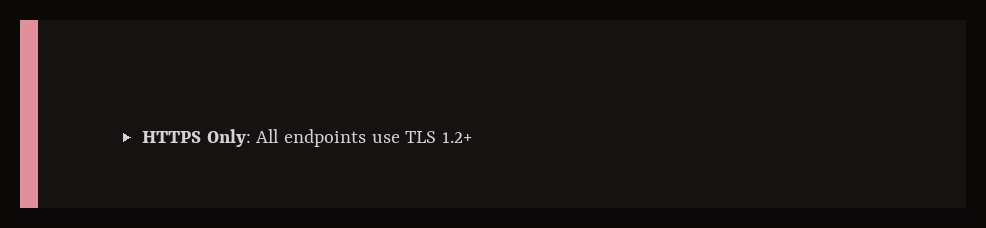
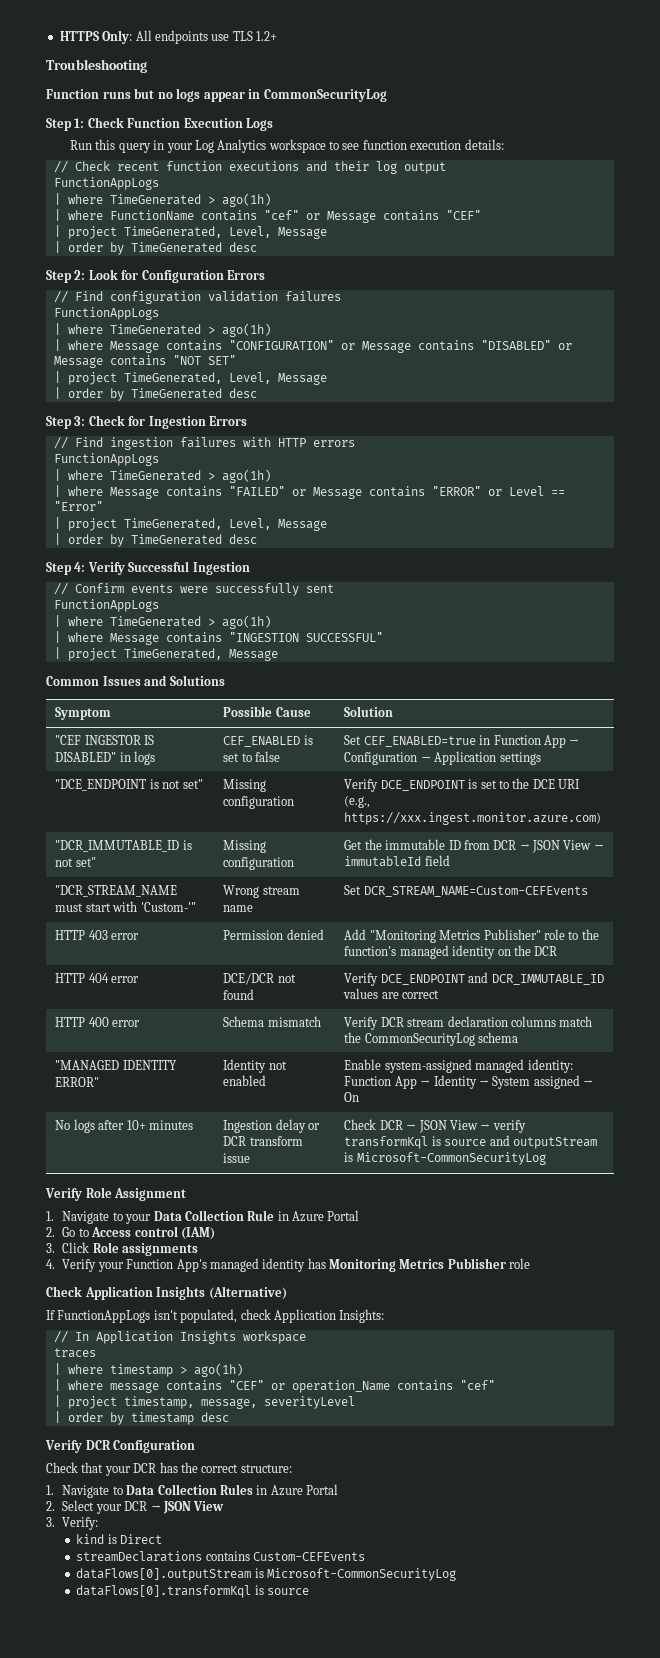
(473, 137) none -> [46,59,147,73] [46,88,387,102] [46,117,273,131] [70,139,504,153] [53,161,446,174] [53,177,159,190] [53,193,271,207] [53,209,481,223] [53,225,327,239] [53,241,257,255] [46,269,265,283] [53,291,341,304] [53,307,159,320] [53,323,271,337] [53,339,572,353] [53,355,236,368] [53,371,327,385] [53,387,257,401] [46,415,247,429] [53,437,355,450] [53,453,159,466] [53,469,271,483] [53,485,565,499] [53,501,103,511] [53,517,327,531] [53,533,257,547] [46,561,250,575] [53,583,334,596] [53,599,159,612] [53,615,271,629] [53,631,383,645] [53,647,278,661] [46,675,225,686] [55,707,112,720] [223,706,311,717] [344,706,394,717] [55,735,155,745] [55,751,156,765] [223,735,313,747] [223,751,281,762] [344,735,580,748] [344,751,541,765] [55,779,203,791] [223,779,267,792] [223,796,295,809] [344,778,581,792] [344,795,371,808] [344,812,602,825] [55,840,192,852] [55,857,96,867] [223,840,267,853] [223,857,295,870] [344,839,604,853] [344,855,450,867] [55,885,178,897] [55,901,196,912] [223,885,300,898] [223,905,254,912] [344,885,588,897] [55,930,140,940] [223,929,324,940] [344,929,599,943] [344,945,558,959] [55,973,140,983] [223,973,296,985] [223,989,255,1000] [344,972,604,986] [343,988,440,999] [55,1017,141,1027] [223,1016,321,1027] [344,1016,593,1030] [344,1032,519,1046] [55,1060,177,1070] [55,1077,100,1087] [223,1059,287,1073] [223,1075,267,1086] [344,1059,573,1073] [344,1075,594,1089] [344,1092,360,1102] [55,1119,193,1133] [223,1119,321,1133] [223,1136,303,1146] [223,1153,251,1163] [344,1119,526,1133] [344,1135,597,1149] [344,1152,546,1165] [45,1187,187,1201] [46,1210,360,1224] [46,1226,215,1240] [46,1242,199,1256] [46,1258,531,1272] [46,1286,287,1300] [46,1309,385,1323] [53,1331,306,1344] [53,1348,96,1358] [53,1363,243,1377] [53,1379,495,1393] [53,1395,355,1409] [53,1411,229,1425] [45,1440,196,1453] [46,1462,292,1476] [46,1484,338,1498] [46,1500,225,1514] [46,1517,99,1530] [76,1534,162,1544] [76,1551,365,1562] [76,1568,456,1581] [76,1585,309,1598] // Troubleshooting // Function runs but no logs appear in CommonSecurityLog // Step 1: Check Function Execution Logs // Run this query in your Log Analytics workspace to see function execution details: // // Check recent function executions and their log output // FunctionAppLogs // | where TimeGenerated > ago(1h) // | where FunctionName contains "cef" or Message contains "CEF" // | project TimeGenerated, Level, Message // | order by TimeGenerated desc // Step 2: Look for Configuration Errors // // Find configuration validation failures // FunctionAppLogs // | where TimeGenerated > ago(1h) // | where Message contains "CONFIGURATION" or Message contains "DISABLED" or Message contains "NOT SET" // | project TimeGenerated, Level, Message // | order by TimeGenerated desc // Step 3: Check for Ingestion Errors // // Find ingestion failures with HTTP errors // FunctionAppLogs // | where TimeGenerated > ago(1h) // | where Message contains "FAILED" or Message contains "ERROR" or Level == "Error" // | project TimeGenerated, Level, Message // | order by TimeGenerated desc // Step 4: Verify Successful Ingestion // // Confirm events were successfully sent // FunctionAppLogs // | where TimeGenerated > ago(1h) // | where Message contains "INGESTION SUCCESSFUL" // | project TimeGenerated, Message // Common Issues and Solutions // Symptom | Possible Cause | Solution // "CEF INGESTOR IS DISABLED" in logs | CEF_ENABLED is set to false | Set CEF_ENABLED=true in Function App → Configuration → Application settings // "DCE_ENDPOINT is not set" | Missing configuration | Verify DCE_ENDPOINT is set to the DCE URI (e.g., https://xxx.ingest.monitor.azure.com) // "DCR_IMMUTABLE_ID is not set" | Missing configuration | Get the immutable ID from DCR → JSON View → immutableId field // "DCR_STREAM_NAME must start with 'Custom-'" | Wrong stream name | Set DCR_STREAM_NAME=Custom-CEFEvents // HTTP 403 error | Permission denied | Add "Monitoring Metrics Publisher" role to the function's managed identity on the DCR // HTTP 404 error | DCE/DCR not found | Verify DCE_ENDPOINT and DCR_IMMUTABLE_ID values are correct // HTTP 400 error | Schema mismatch | Verify DCR stream declaration columns match the CommonSecurityLog schema // "MANAGED IDENTITY ERROR" | Identity not enabled | Enable system-assigned managed identity: Function App → Identity → System assigned → On // No logs after 10+ minutes | Ingestion delay or DCR transform issue | Check DCR → JSON View → verify transformKql is source and outputStream is Microsoft-CommonSecurityLog // Verify Role Assignment // 1. Navigate to your Data Collection Rule in Azure Portal // 2. Go to Access control (IAM) // 3. Click Role assignments // 4. Verify your Function App's managed identity has Monitoring Metrics Publisher role // Check Application Insights (Alternative) // If FunctionAppLogs isn't populated, check Application Insights: // // In Application Insights workspace // traces // | where timestamp > ago(1h) // | where message contains "CEF" or operation_Name contains "cef" // | project timestamp, message, severityLevel // | order by timestamp desc // Verify DCR Configuration // Check that your DCR has the correct structure: // 1. Navigate to Data Collection Rules in Azure Portal // 2. Select your DCR → JSON View // 3. Verify: // kind is Direct // streamDeclarations contains Custom-CEFEvents // dataFlows[0].outputStream is Microsoft-CommonSecurityLog // dataFlows[0].transformKql is source

